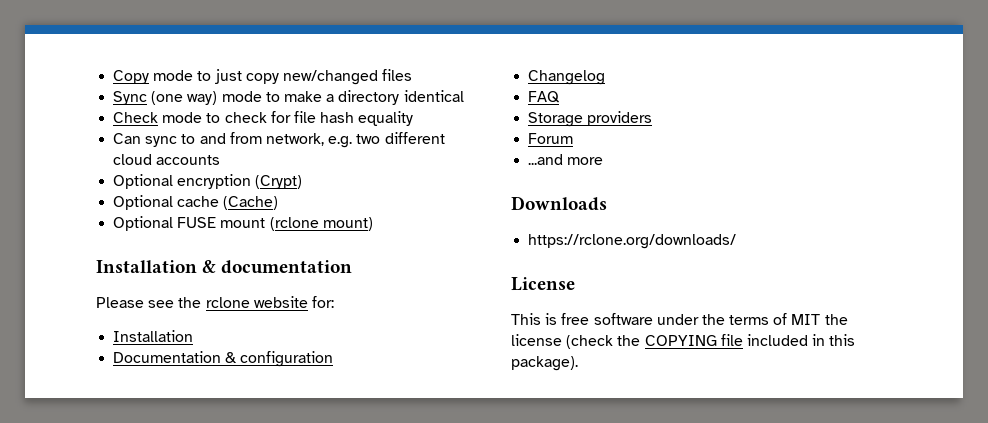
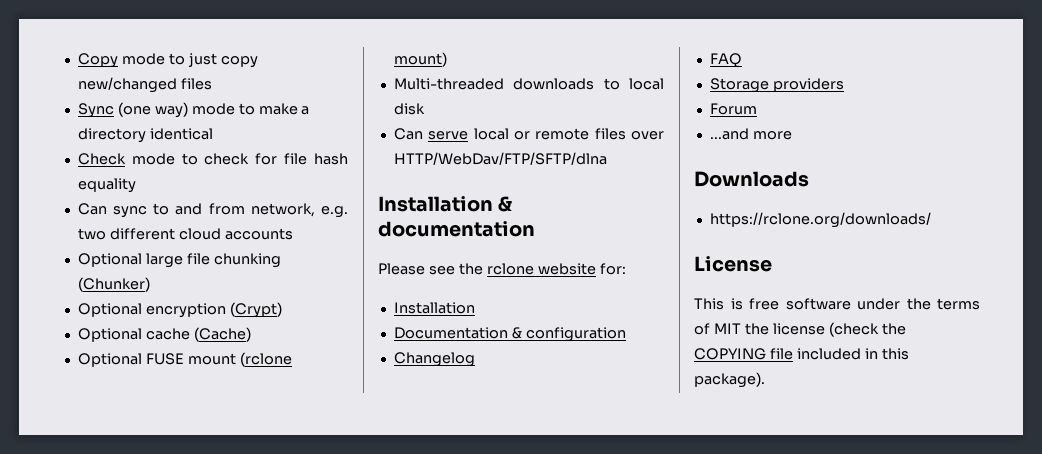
(221, 160) none -> [77,253,281,268] [77,277,150,292] // Optional large file chunking (Chunker)
(373, 224) none -> [393,78,664,90] [393,103,425,115] [393,128,664,140] [393,152,607,165] // Multi-threaded downloads to local disk // Can serve local or remote files over HTTP/WebDav/FTP/SFTP/dlna

